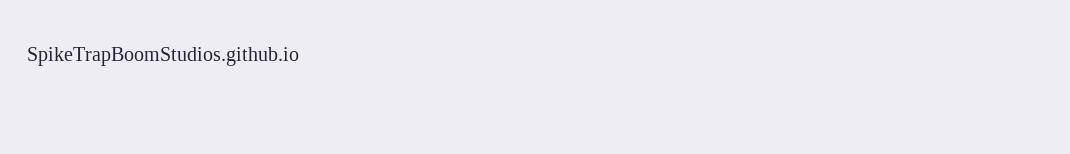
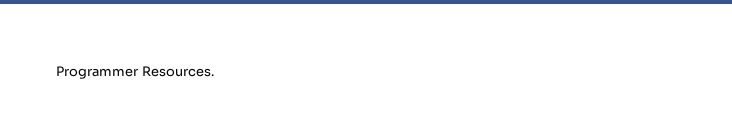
[27,47,299,66] SpikeTrapBoomStudios.github.io -> [56,66,214,79] Programmer Resources.

